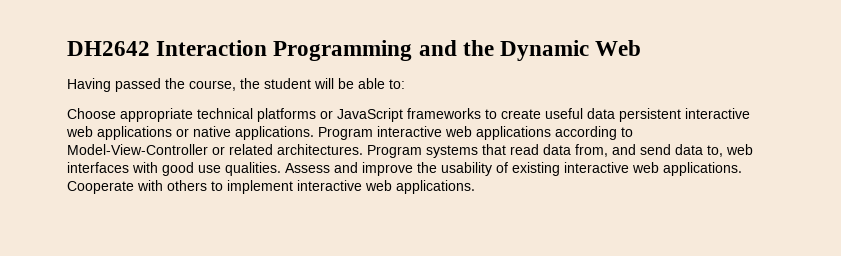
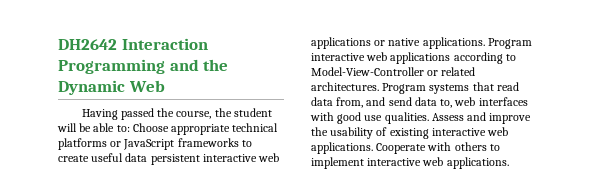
(405, 84) // -> (130, 128) none

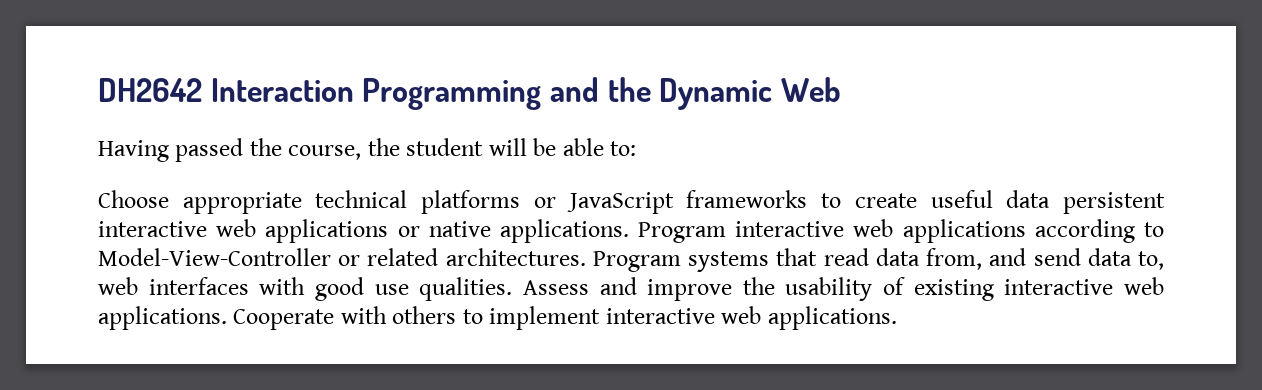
(130, 128) none -> (637, 148) //

